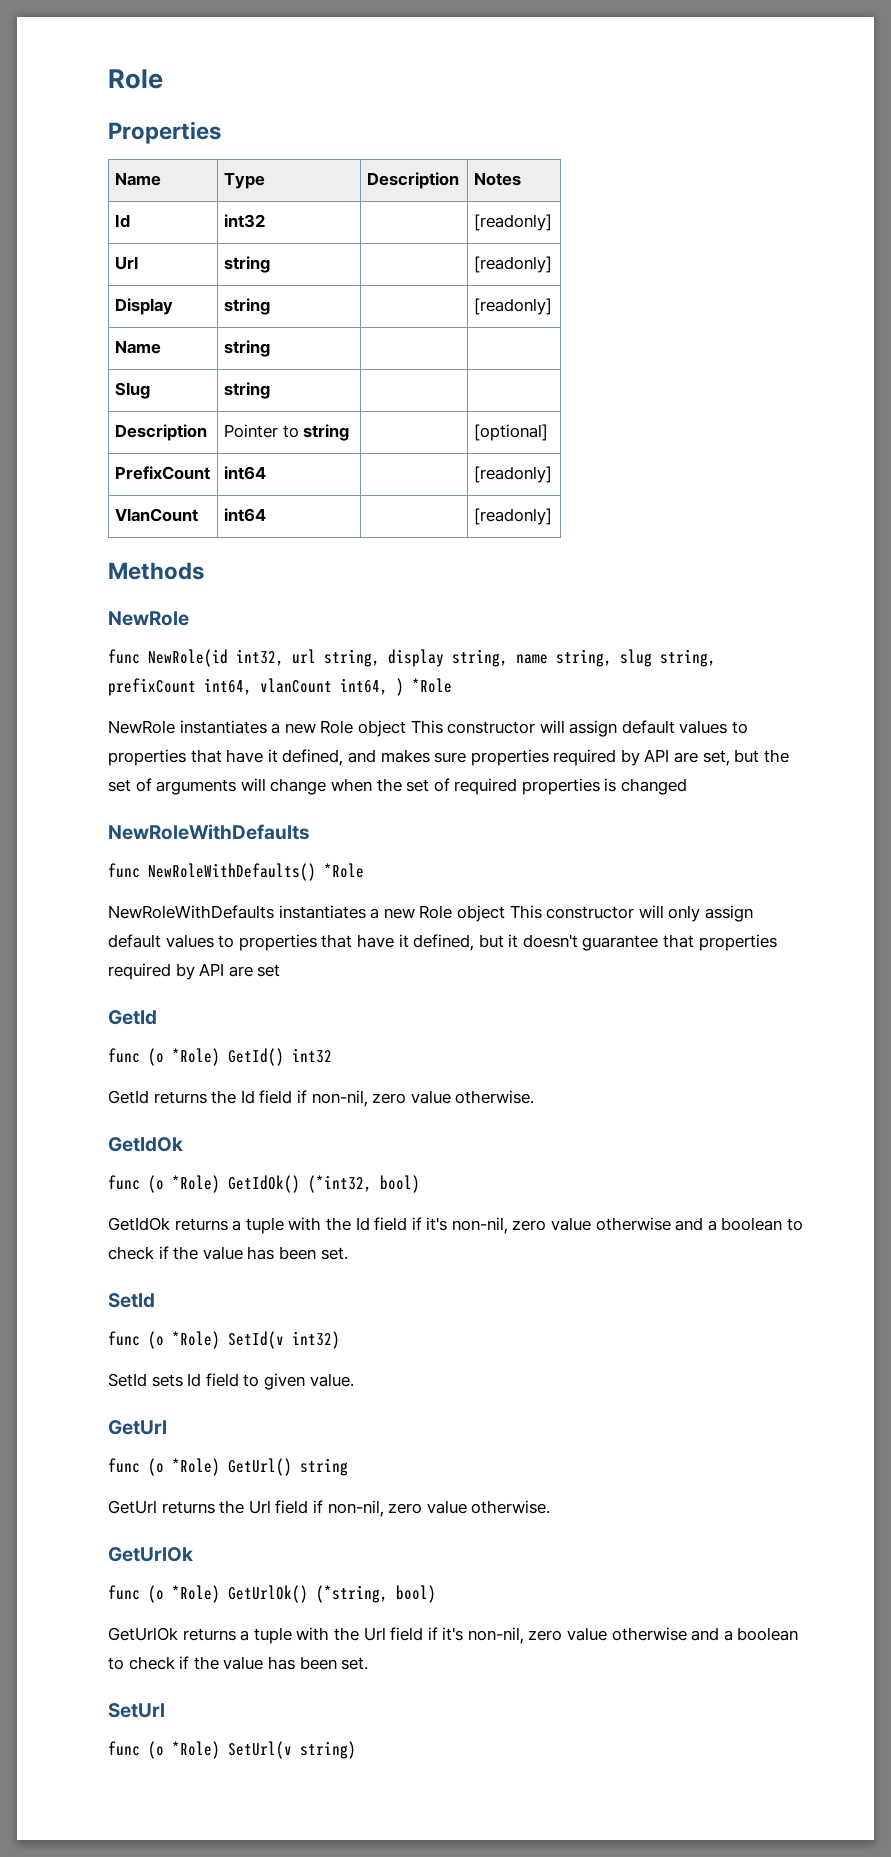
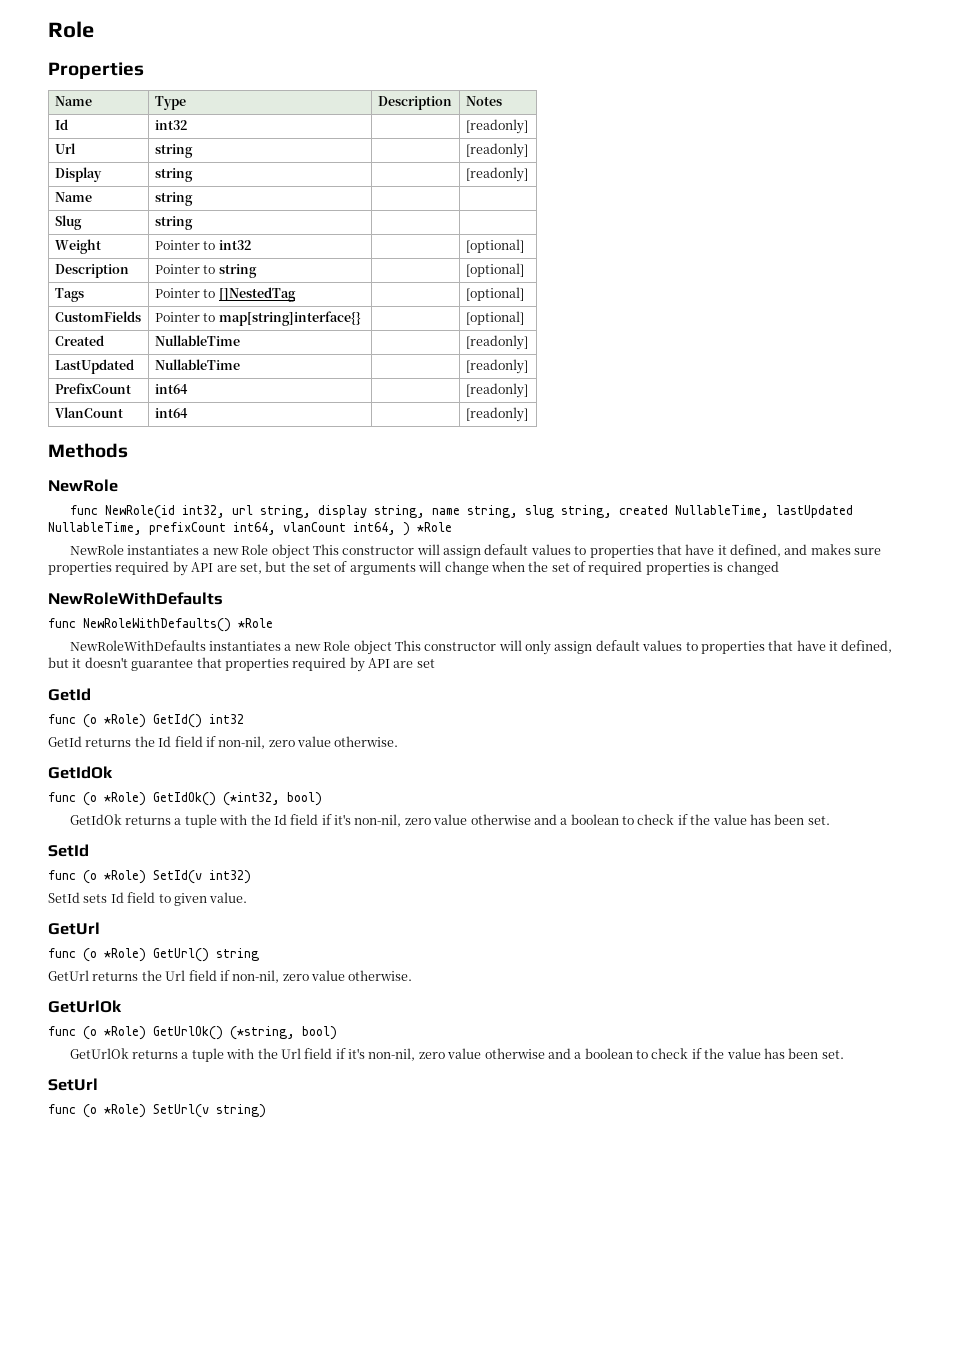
(270, 390) none -> [54,239,101,254] [154,240,251,250] [465,239,524,253] // Weight | Pointer to int32 | | [optional]
(548, 432) none -> [54,288,84,302] [154,287,296,302] [465,287,524,301] [54,311,141,322] [154,311,361,326] [465,311,524,325] [54,335,104,346] [154,335,240,346] [465,335,528,350] [54,359,134,374] [154,359,240,370] [465,359,528,374] // Tags | Pointer to []NestedTag | | [optional] // CustomFields | Pointer to map[string]interface{} | | [optional] // Created | NullableTime | | [readonly] // LastUpdated | NullableTime | | [readonly]
(716, 658) none -> [618,505,853,518] [48,522,142,535] created NullableTime, lastUpdated NullableTime,

